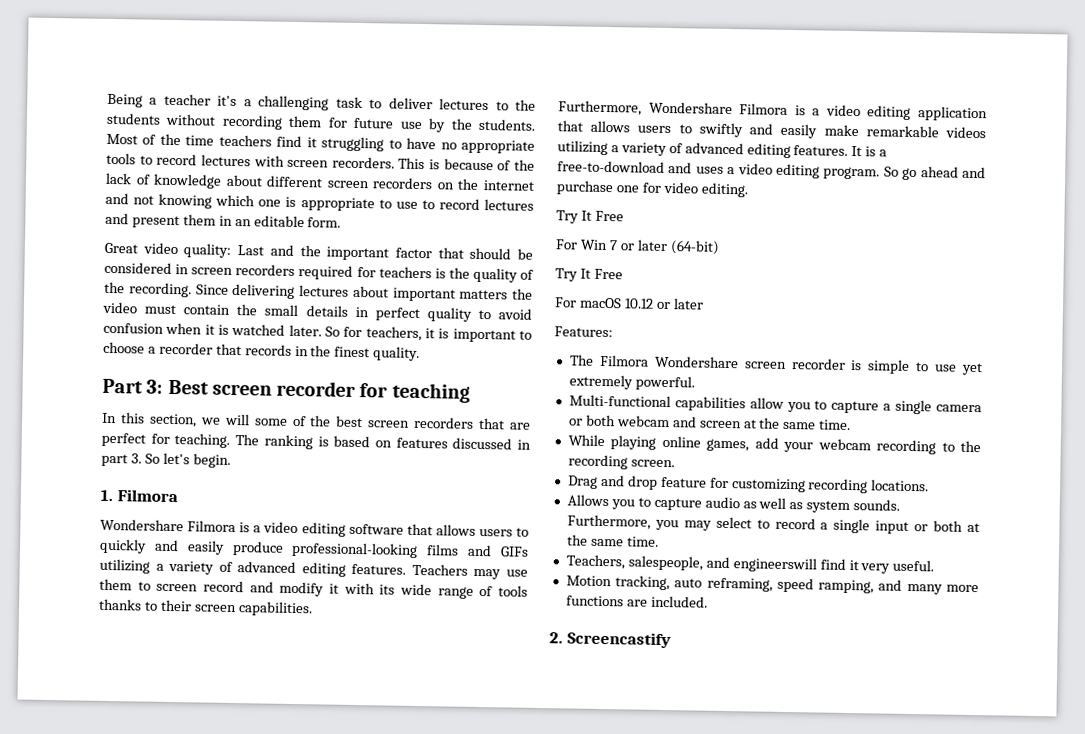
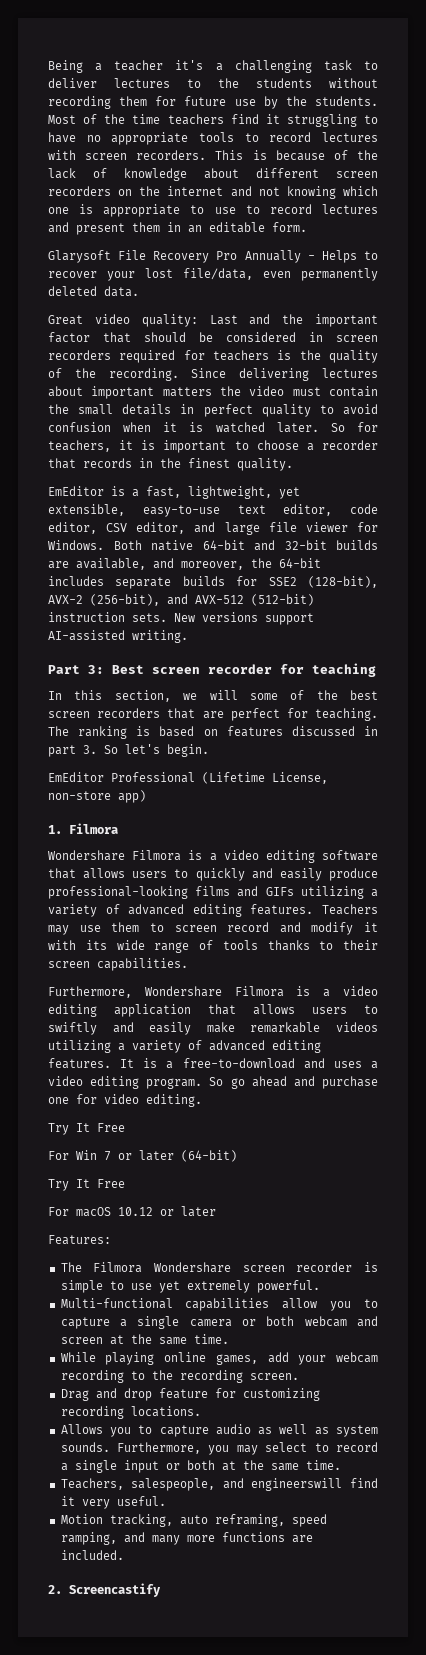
(342, 222) none -> [48,250,379,263] [48,268,378,281] [48,286,139,297] // Glarysoft File Recovery Pro Annually - Helps to recover your lost file/data, even permanently deleted data.
(421, 354) none -> [48,486,300,499] [48,504,378,517] [48,522,378,535] [48,540,378,551] [48,558,321,570] [48,576,378,589] [48,594,314,606] [48,612,314,625] [48,630,188,643] // EmEditor is a fast, lightweight, yet extensible, easy-to-use text editor, code editor, CSV editor, and large file viewer for Windows. Both native 64-bit and 32-bit builds are available, and moreover, the 64-bit includes separate builds for SSE2 (128-bit), AVX-2 (256-bit), and AVX-512 (512-bit) instruction sets. New versions support AI-assisted writing.
(231, 460) none -> [48,772,328,784] [48,790,146,803] // EmEditor Professional (Lifetime License, non-store app)

